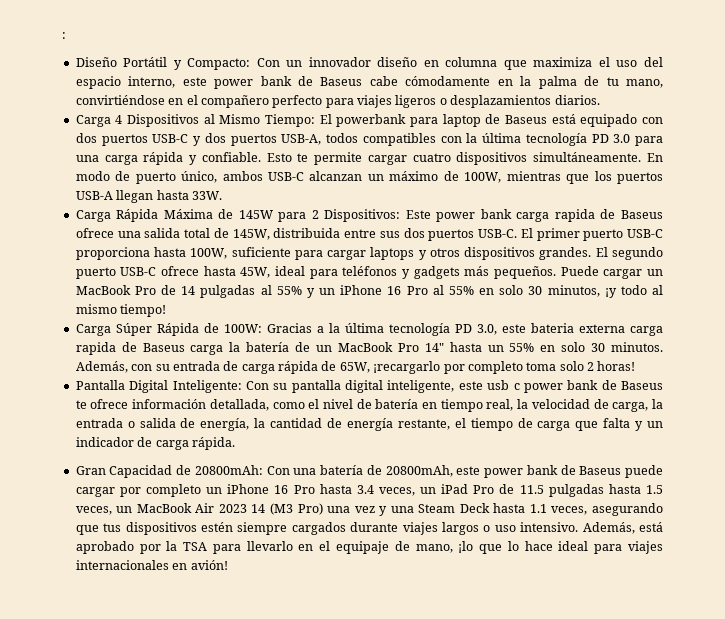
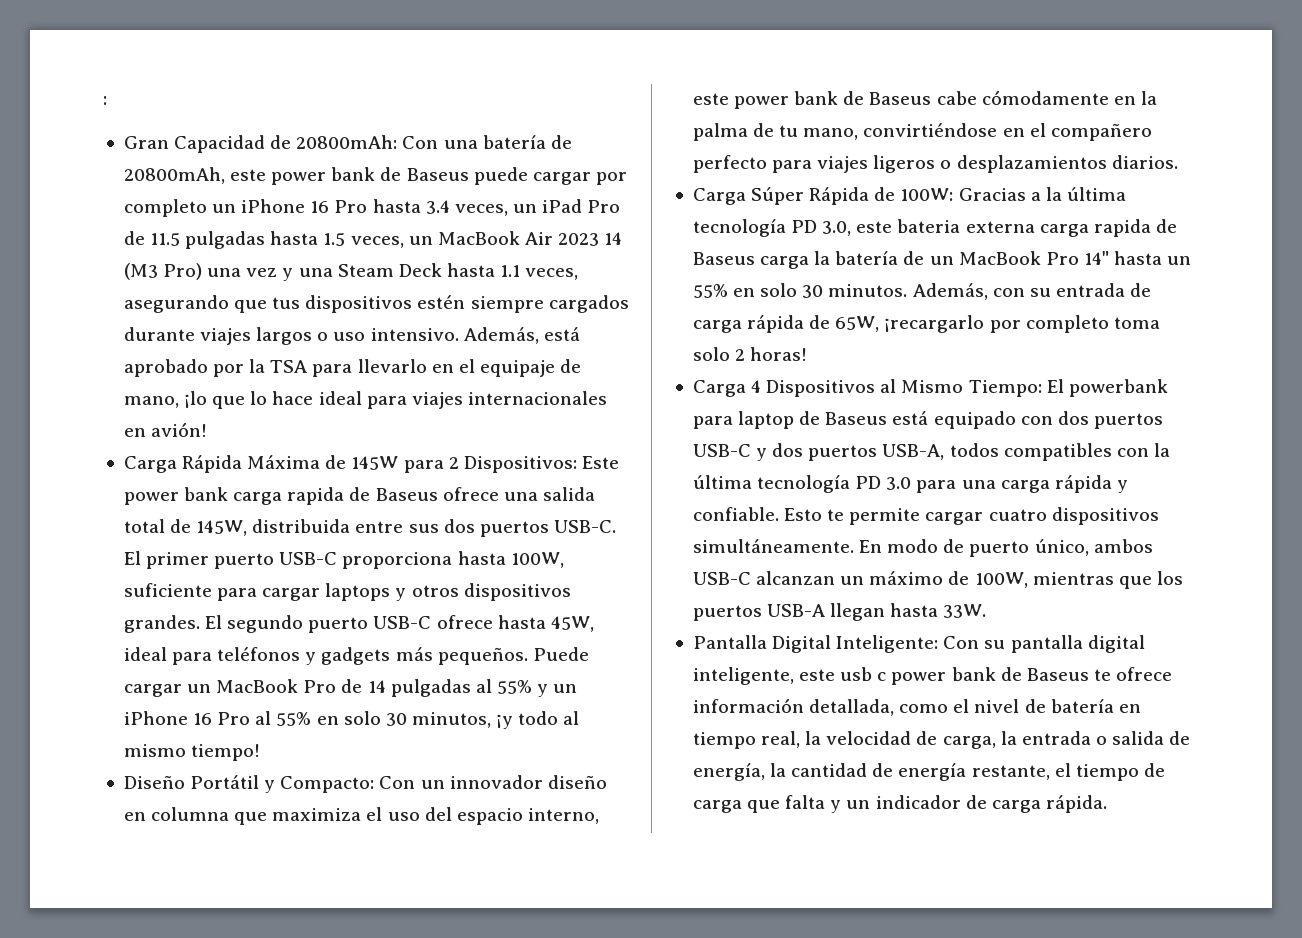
[75,57,663,70] [75,76,663,89] [75,95,600,108] [75,114,663,127] [75,133,663,146] [75,152,663,165] [75,171,663,184] [75,190,222,203] [75,209,663,222] [75,228,663,241] [75,247,663,260] [75,266,663,279] [75,285,664,298] [75,304,167,317] [75,323,663,336] [75,342,663,355] [75,361,636,374] [75,380,663,393] [75,399,663,412] [75,418,663,431] [75,437,235,450] // Diseño Portátil y Compacto: Con un innovador diseño en columna que maximiza el uso del espacio interno, este power bank de Baseus cabe cómodamente en la palma de tu mano, convirtiéndose en el compañero perfecto para viajes ligeros o desplazamientos diarios. // Carga 4 Dispositivos al Mismo Tiempo: El powerbank para laptop de Baseus está equipado con dos puertos USB-C y dos puertos USB-A, todos compatibles con la última tecnología PD 3.0 para una carga rápida y confiable. Esto te permite cargar cuatro dispositivos simultáneamente. En modo de puerto único, ambos USB-C alcanzan un máximo de 100W, mientras que los puertos USB-A llegan hasta 33W. // Carga Rápida Máxima de 145W para 2 Dispositivos: Este power bank carga rapida de Baseus ofrece una salida total de 145W, distribuida entre sus dos puertos USB-C. El primer puerto USB-C proporciona hasta 100W, suficiente para cargar laptops y otros dispositivos grandes. El segundo puerto USB-C ofrece hasta 45W, ideal para teléfonos y gadgets más pequeños. Puede cargar un MacBook Pro de 14 pulgadas al 55% y un iPhone 16 Pro al 55% en solo 30 minutos, ¡y todo al mismo tiempo! // Carga Súper Rápida de 100W: Gracias a la última tecnología PD 3.0, este bateria externa carga rapida de Baseus carga la batería de un MacBook Pro 14" hasta un 55% en solo 30 minutos. Además, con su entrada de carga rápida de 65W, ¡recargarlo por completo toma solo 2 horas! // Pantalla Digital Inteligente: Con su pantalla digital inteligente, este usb c power bank de Baseus te ofrece información detallada, como el nivel de batería en tiempo real, la velocidad de carga, la entrada o salida de energía, la cantidad de energía restante, el tiempo de carga que falta y un indicador de carga rápida. -> (107, 100) none
(228, 565) none -> [123,455,619,473] [123,487,595,505] [123,519,616,537] [123,551,564,569] [123,583,571,601] [123,615,594,633] [123,647,589,665] [123,679,578,697] [123,711,580,729] [123,744,261,761] [123,775,607,793] [123,807,599,825] [692,90,1157,109] [692,123,1152,141] [692,155,1178,173] [692,187,1126,205] [692,219,1177,237] [692,251,1192,269] [692,283,1152,300] [692,315,1160,333] [692,347,808,361] [692,379,1168,397] [692,411,1163,429] [692,443,1170,461] [692,475,1128,493] [692,507,1159,525] [692,539,1153,557] [692,571,1183,589] [692,603,987,621] [692,635,1145,653] [692,667,1173,685] [692,698,1141,716] [692,731,1191,749] [692,763,1165,781] [692,795,1107,813] // Carga Rápida Máxima de 145W para 2 Dispositivos: Este power bank carga rapida de Baseus ofrece una salida total de 145W, distribuida entre sus dos puertos USB-C. El primer puerto USB-C proporciona hasta 100W, suficiente para cargar laptops y otros dispositivos grandes. El segundo puerto USB-C ofrece hasta 45W, ideal para teléfonos y gadgets más pequeños. Puede cargar un MacBook Pro de 14 pulgadas al 55% y un iPhone 16 Pro al 55% en solo 30 minutos, ¡y todo al mismo tiempo! // Diseño Portátil y Compacto: Con un innovador diseño en columna que maximiza el uso del espacio interno, este power bank de Baseus cabe cómodamente en la palma de tu mano, convirtiéndose en el compañero perfecto para viajes ligeros o desplazamientos diarios. // Carga Súper Rápida de 100W: Gracias a la última tecnología PD 3.0, este bateria externa carga rapida de Baseus carga la batería de un MacBook Pro 14" hasta un 55% en solo 30 minutos. Además, con su entrada de carga rápida de 65W, ¡recargarlo por completo toma solo 2 horas! // Carga 4 Dispositivos al Mismo Tiempo: El powerbank para laptop de Baseus está equipado con dos puertos USB-C y dos puertos USB-A, todos compatibles con la última tecnología PD 3.0 para una carga rápida y confiable. Esto te permite cargar cuatro dispositivos simultáneamente. En modo de puerto único, ambos USB-C alcanzan un máximo de 100W, mientras que los puertos USB-A llegan hasta 33W. // Pantalla Digital Inteligente: Con su pantalla digital inteligente, este usb c power bank de Baseus te ofrece información detallada, como el nivel de batería en tiempo real, la velocidad de carga, la entrada o salida de energía, la cantidad de energía restante, el tiempo de carga que falta y un indicador de carga rápida.

